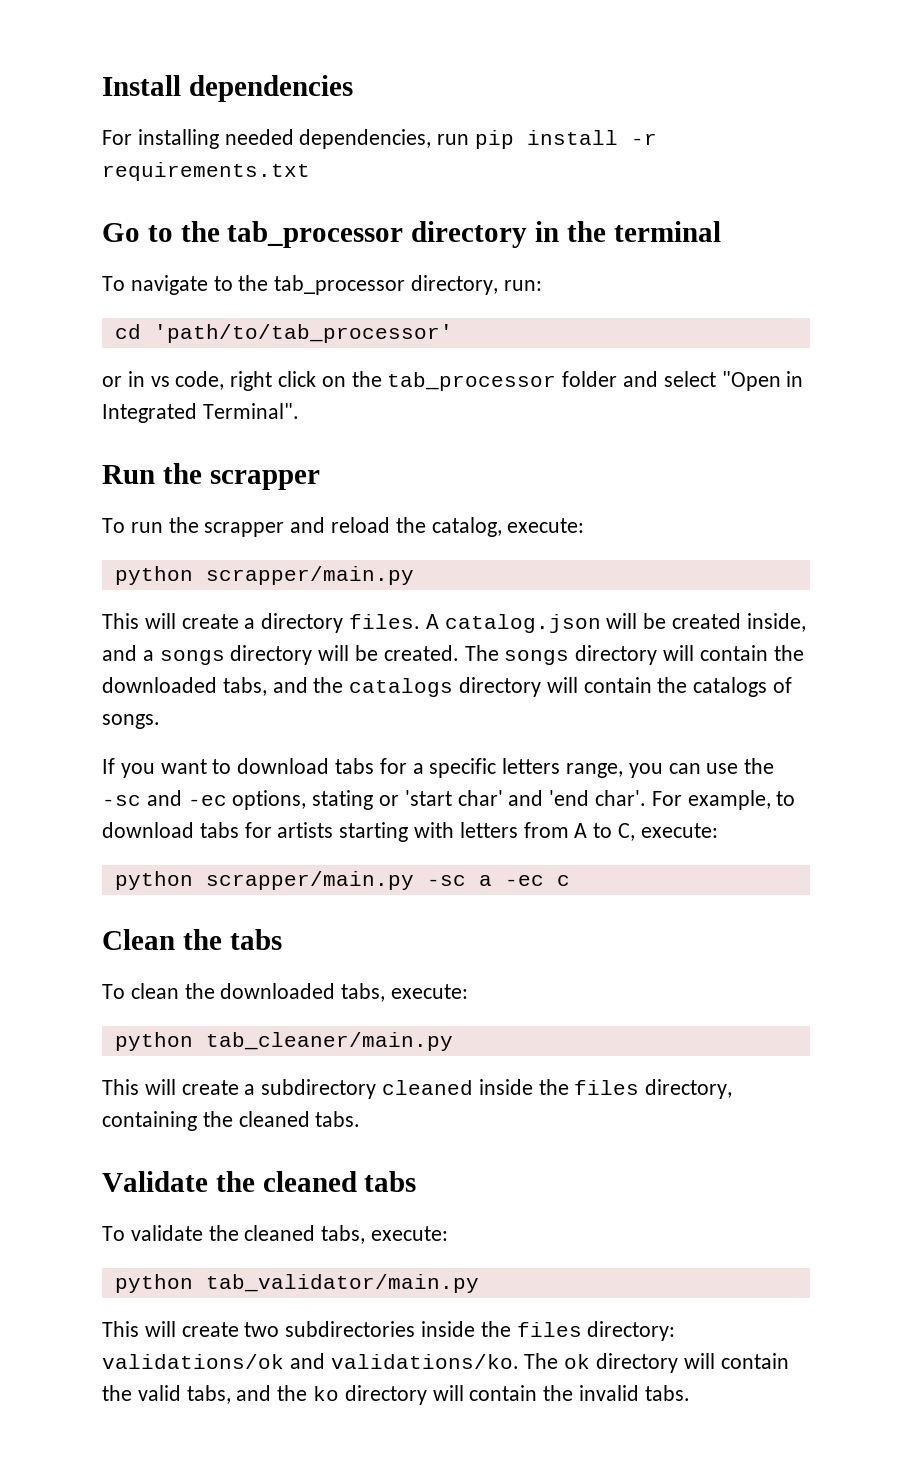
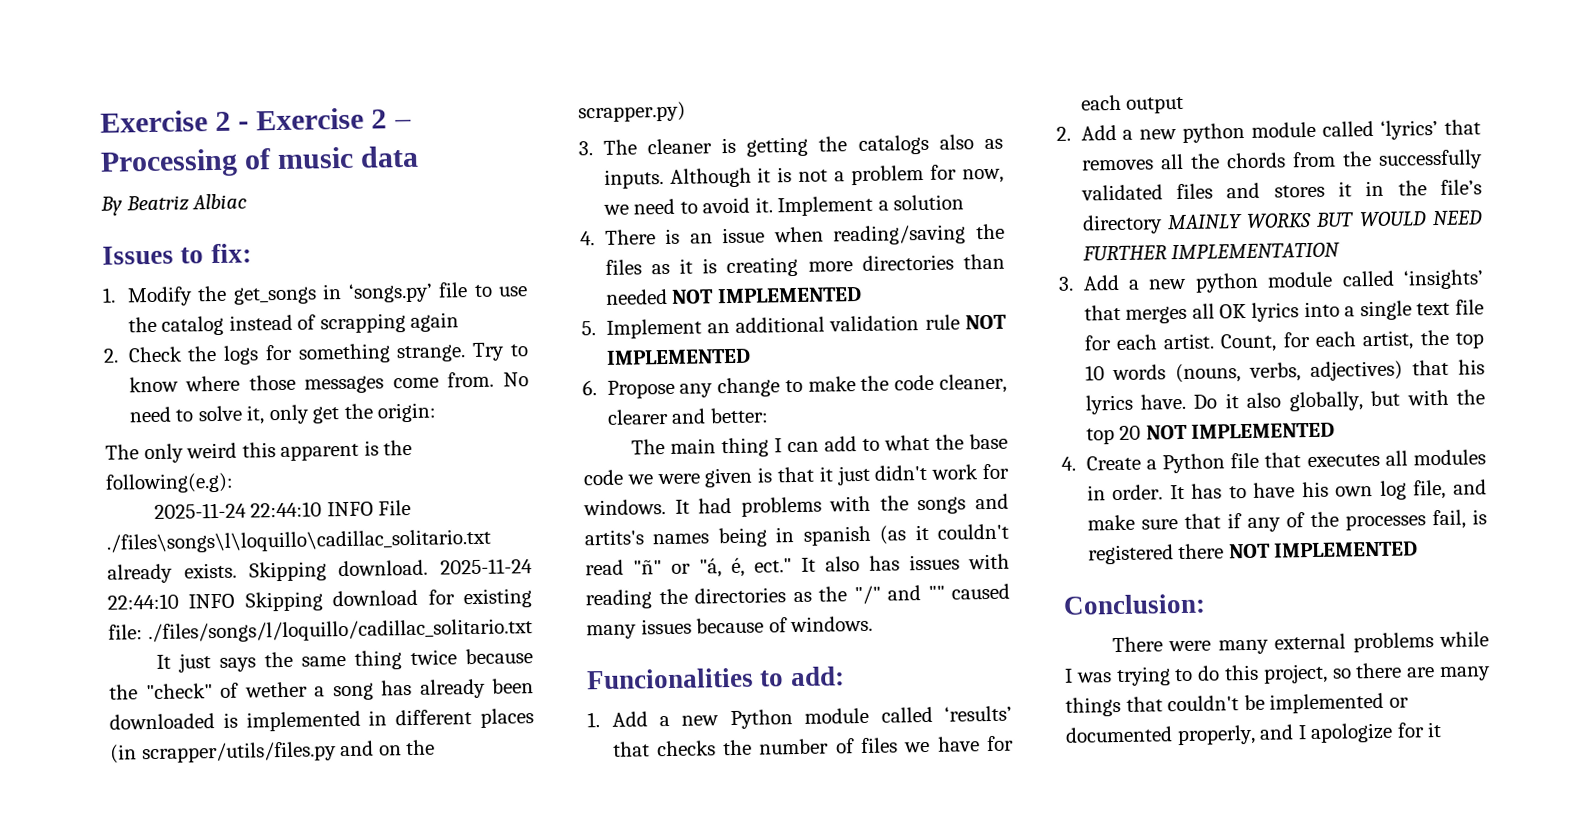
[102,75,353,102] [102,129,658,149] [102,162,310,181] [102,221,721,248] [102,275,542,295] [114,324,453,343] [102,371,804,391] [102,403,299,423] [102,463,320,490] [102,517,585,537] [114,566,414,585] [102,613,806,633] [102,645,804,665] [102,677,793,697] [102,714,160,729] [102,758,775,778] [102,790,796,810] [102,822,718,842] [114,871,570,890] [102,929,282,950] [102,983,469,1002] [114,1032,453,1051] [102,1079,733,1099] [102,1111,361,1131] [102,1171,417,1192] [102,1225,449,1244] [114,1274,479,1293] [102,1321,676,1341] [102,1353,789,1373] [102,1385,690,1405] Install dependencies // For installing needed dependencies, run pip install -r requirements.txt // Go to the tab_processor directory in the terminal // To navigate to the tab_processor directory, run: // cd 'path/to/tab_processor' // or in vs code, right click on the tab_processor folder and select "Open in Integrated Terminal". // Run the scrapper // To run the scrapper and reload the catalog, execute: // python scrapper/main.py // This will create a directory files. A catalog.json will be created inside, and a songs directory will be created. The songs directory will contain the downloaded tabs, and the catalogs directory will contain the catalogs of songs. // If you want to download tabs for a specific letters range, you can use the -sc and -ec options, stating or 'start char' and 'end char'. For example, to download tabs for artists starting with letters from A to C, execute: // python scrapper/main.py -sc a -ec c // Clean the tabs // To clean the downloaded tabs, execute: // python tab_cleaner/main.py // This will create a subdirectory cleaned inside the files directory, containing the cleaned tabs. // Validate the cleaned tabs // To validate the cleaned tabs, execute: // python tab_validator/main.py // This will create two subdirectories inside the files directory: validations/ok and validations/ko. The ok directory will contain the valid tabs, and the ko directory will contain the invalid tabs. -> [100,107,412,133] [100,145,420,178] [100,193,248,216] [102,243,252,265] [102,282,528,307] [127,312,460,336] [103,342,529,365] [128,371,530,394] [128,402,438,425] [105,439,413,464] [105,472,234,494] [153,499,412,519] [106,528,491,554] [107,558,533,584] [107,588,532,612] [108,618,533,644] [155,648,533,673] [109,678,534,701] [109,708,534,732] [110,739,436,764] [578,101,686,123] [578,134,1003,157] [603,164,1004,189] [602,194,965,217] [580,223,1005,246] [604,253,1005,278] [605,286,862,305] [581,314,1007,339] [605,348,751,365] [582,373,1007,399] [606,407,769,425] [630,433,1008,458] [583,463,1009,488] [583,493,1009,517] [584,523,1009,548] [585,553,1010,578] [585,583,1010,610] [586,615,874,640] [586,666,845,690] [587,705,1012,730] [612,735,1014,757] [1080,94,1185,114] [1056,119,1481,143] [1081,149,1483,171] [1080,179,1482,201] [1081,210,1483,235] [1081,242,1341,261] [1058,269,1484,293] [1083,299,1484,324] [1083,329,1485,353] [1084,359,1485,384] [1084,389,1485,415] [1085,422,1336,445] [1061,449,1486,474] [1086,479,1487,501] [1086,509,1487,532] [1087,541,1419,565] [1063,593,1206,615] [1111,631,1489,655] [1064,662,1491,687] [1065,692,1409,717] [1065,721,1443,746] Exercise 2 - Exercise 2 – Processing of music data // By Beatriz Albiac // Issues to fix: // 1. Modify the get_songs in ‘songs.py’ file to use the catalog instead of scrapping again // 2. Check the logs for something strange. Try to know where those messages come from. No need to solve it, only get the origin: // The only weird this apparent is the following(e.g): // 2025-11-24 22:44:10 INFO File ./files\songs\l\loquillo\cadillac_solitario.txt already exists. Skipping download. 2025-11-24 22:44:10 INFO Skipping download for existing file: ./files/songs/l/loquillo/cadillac_solitario.txt // It just says the same thing twice because the "check" of wether a song has already been downloaded is implemented in different places (in scrapper/utils/files.py and on the scrapper.py) // 3. The cleaner is getting the catalogs also as inputs. Although it is not a problem for now, we need to avoid it. Implement a solution // 4. There is an issue when reading/saving the files as it is creating more directories than needed NOT IMPLEMENTED // 5. Implement an additional validation rule NOT IMPLEMENTED // 6. Propose any change to make the code cleaner, clearer and better: // The main thing I can add to what the base code we were given is that it just didn't work for windows. It had problems with the songs and artits's names being in spanish (as it couldn't read "ñ" or "á, é, ect." It also has issues with reading the directories as the "/" and "" caused many issues because of windows. // Funcionalities to add: // 1. Add a new Python module called ‘results’ that checks the number of files we have for each output // 2. Add a new python module called ‘lyrics’ that removes all the chords from the successfully validated files and stores it in the file’s directory MAINLY WORKS BUT WOULD NEED FURTHER IMPLEMENTATION // 3. Add a new python module called ‘insights’ that merges all OK lyrics into a single text file for each artist. Count, for each artist, the top 10 words (nouns, verbs, adjectives) that his lyrics have. Do it also globally, but with the top 20 NOT IMPLEMENTED // 4. Create a Python file that executes all modules in order. It has to have his own log file, and make sure that if any of the processes fail, is registered there NOT IMPLEMENTED // Conclusion: // There were many external problems while I was trying to do this project, so there are many things that couldn't be implemented or documented properly, and I apologize for it

